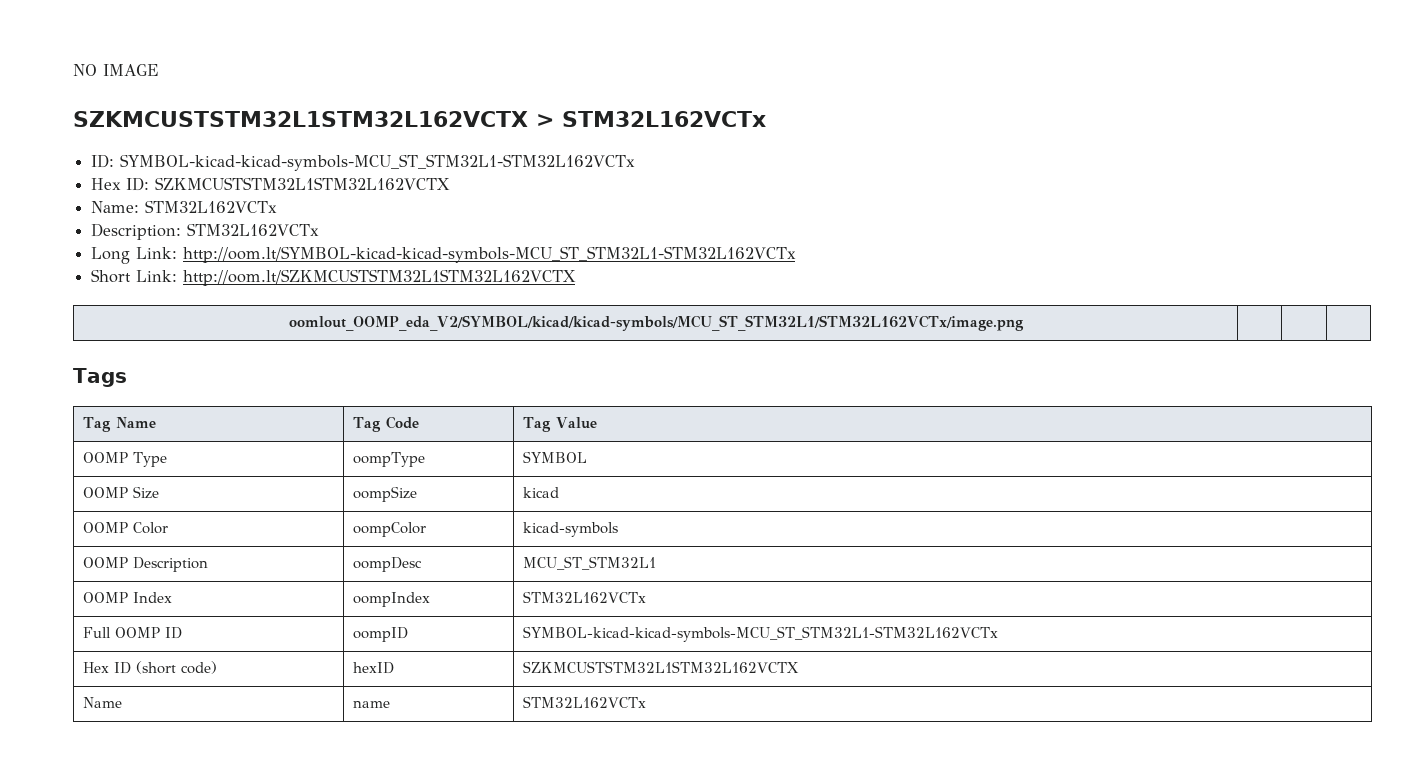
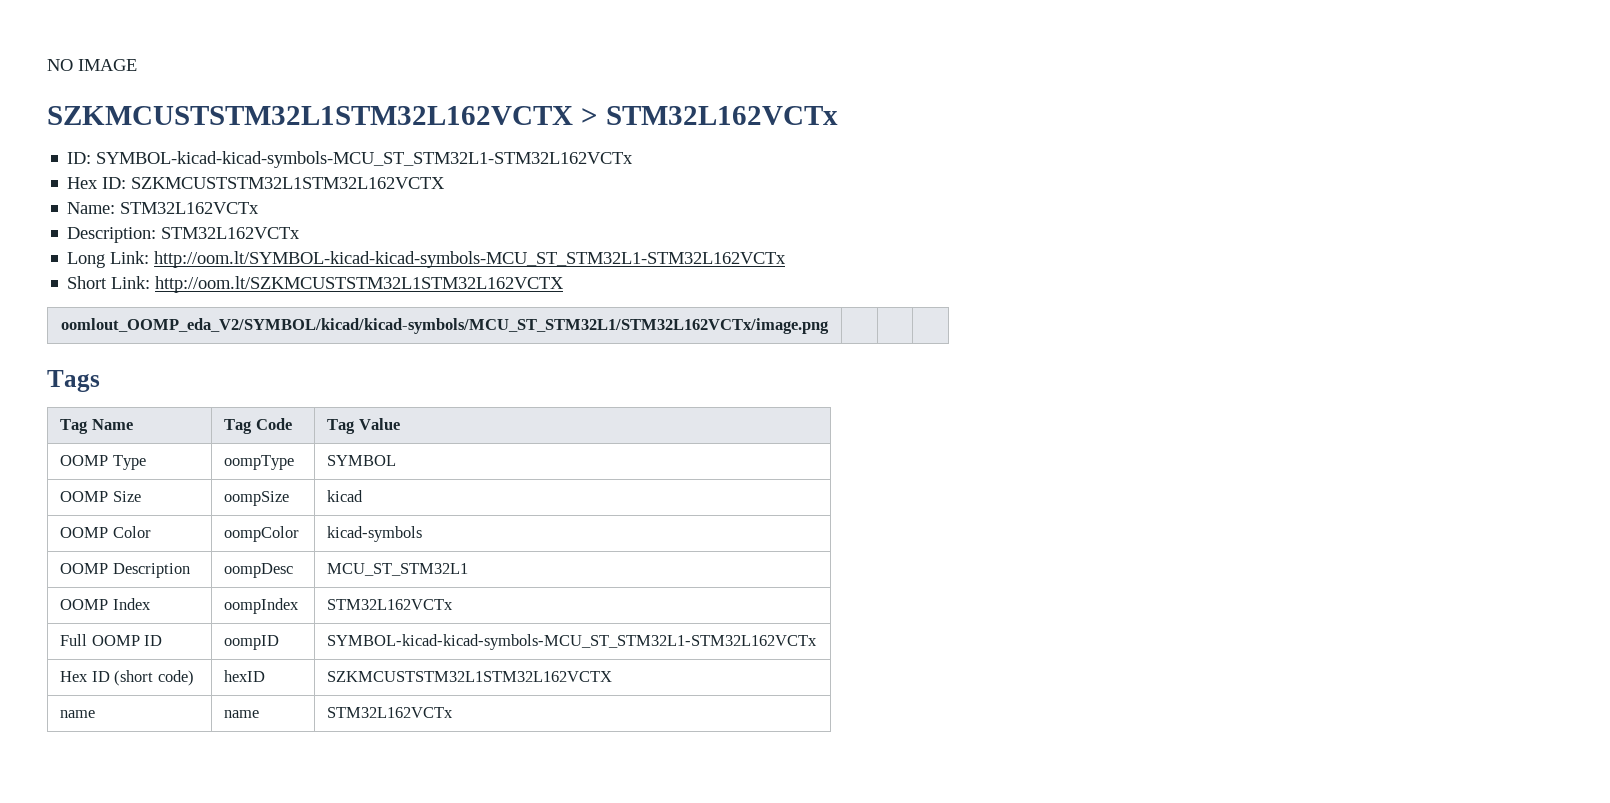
[83,697,123,708] Name -> [60,710,96,718] name

